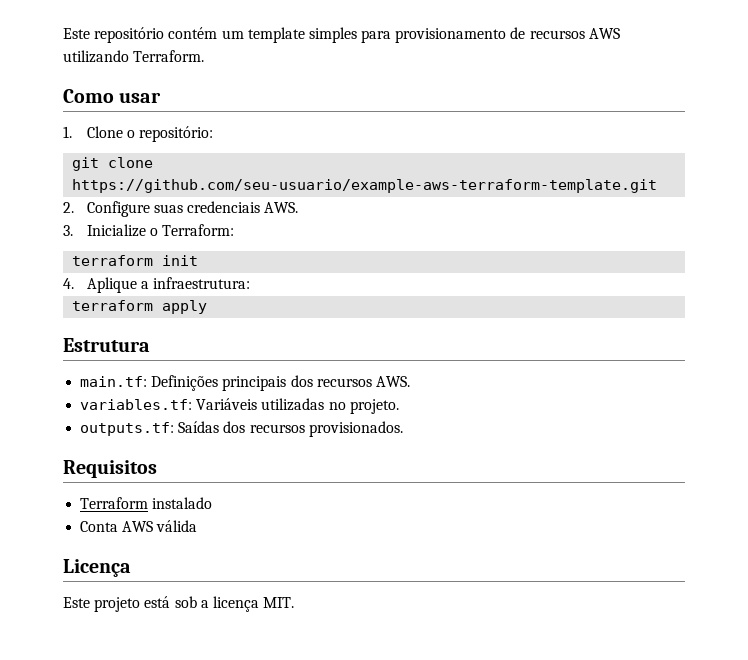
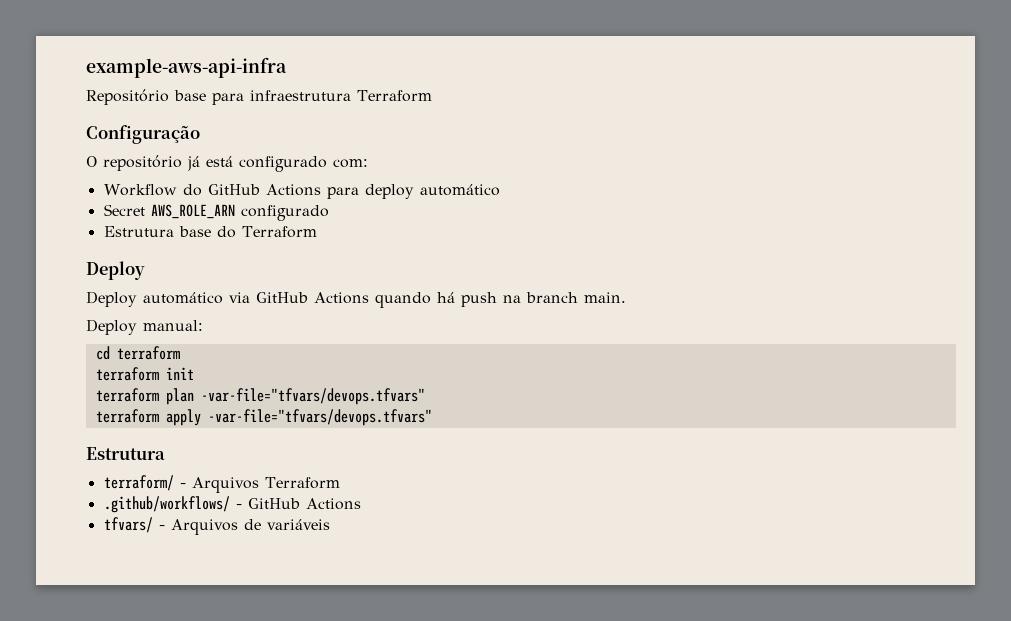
[63,27,620,43] [63,50,205,63] [63,89,162,103] [63,126,214,142] [72,157,154,171] [72,179,658,193] [63,201,299,217] [63,224,235,237] [72,255,199,266] [63,277,251,293] Este repositório contém um template simples para provisionamento de recursos AWS utilizando Terraform. // Como usar // 1. Clone o repositório: // git clone https://github.com/seu-usuario/example-aws-terraform-template.git // 2. Configure suas credenciais AWS. // 3. Inicialize o Terraform: // terraform init // 4. Aplique a infraestrutura: -> [86,57,287,78] [86,89,432,105] [86,125,200,144] [86,155,368,172] [103,184,500,199] [103,204,329,221] [103,226,317,238] [86,261,145,280] [86,291,626,308] [86,319,203,335] [95,346,180,360] [95,367,194,381] [95,388,425,405] example-aws-api-infra // Repositório base para infraestrutura Terraform // Configuração // O repositório já está configurado com: // Workflow do GitHub Actions para deploy automático // Secret AWS_ROLE_ARN configurado // Estrutura base do Terraform // Deploy // Deploy automático via GitHub Actions quando há push na branch main. // Deploy manual: // cd terraform // terraform init // terraform plan -var-file="tfvars/devops.tfvars"
(208, 307) none -> [207,409,432,426] -var-file="tfvars/devops.tfvars"
[80,375,410,391] [80,398,399,414] [80,421,403,437] [63,460,157,478] [80,497,213,509] [80,520,198,532] [63,559,131,577] [63,596,295,612] main.tf: Definições principais dos recursos AWS. // variables.tf: Variáveis utilizadas no projeto. // outputs.tf: Saídas dos recursos provisionados. // Requisitos // Terraform instalado // Conta AWS válida // Licença // Este projeto está sob a licença MIT. -> [103,475,340,493] [103,496,361,513] [103,517,330,535] terraform/ - Arquivos Terraform // .github/workflows/ - GitHub Actions // tfvars/ - Arquivos de variáveis

